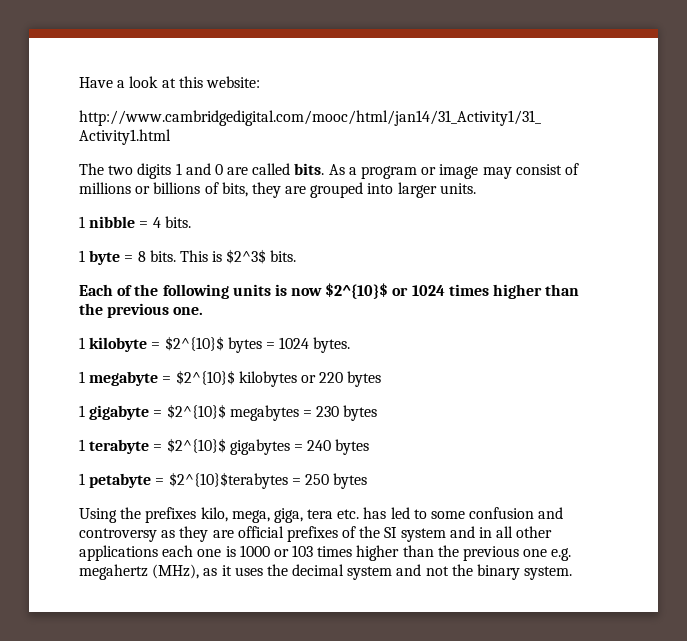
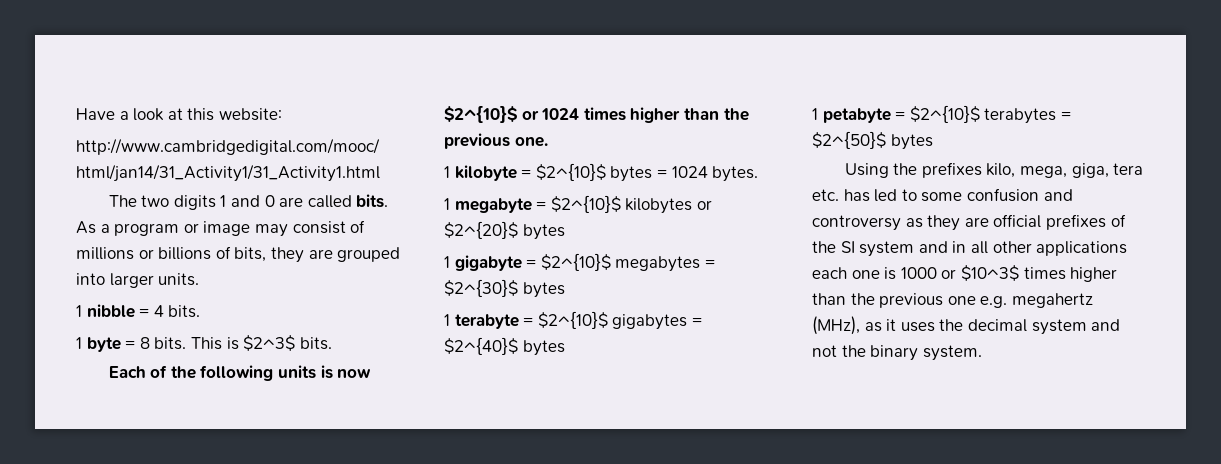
[319,372,344,383] 220 -> [444,221,518,239] $2^{20}$
[316,406,340,417] 230 -> [444,279,518,297] $2^{30}$
[307,440,332,451] 240 -> [444,337,518,355] $2^{40}$
[168,472,329,489] $2^{10}$terabytes = 250 -> [909,105,1071,124] [812,131,886,149] $2^{10}$ terabytes = $2^{50}$
[292,545,314,557] 103 -> [960,265,1019,281] $10^3$

